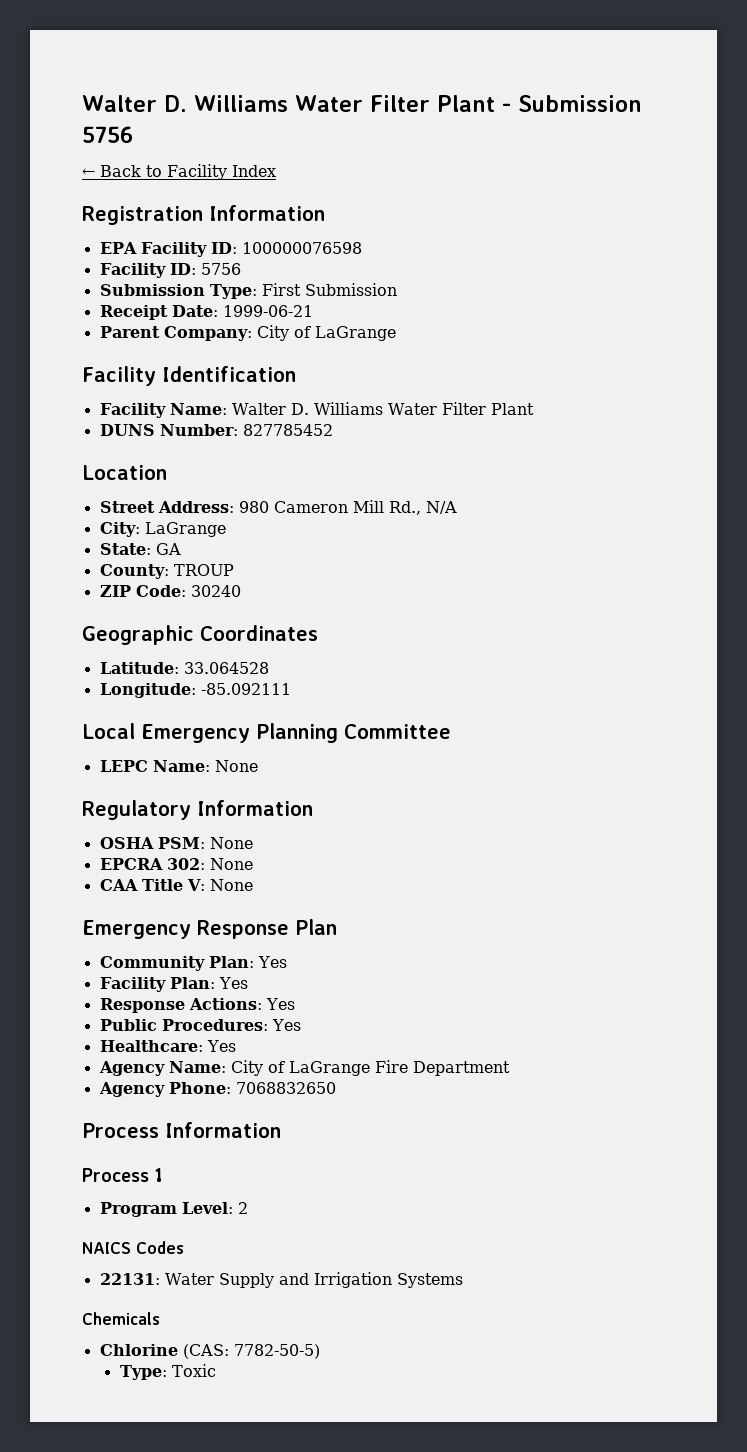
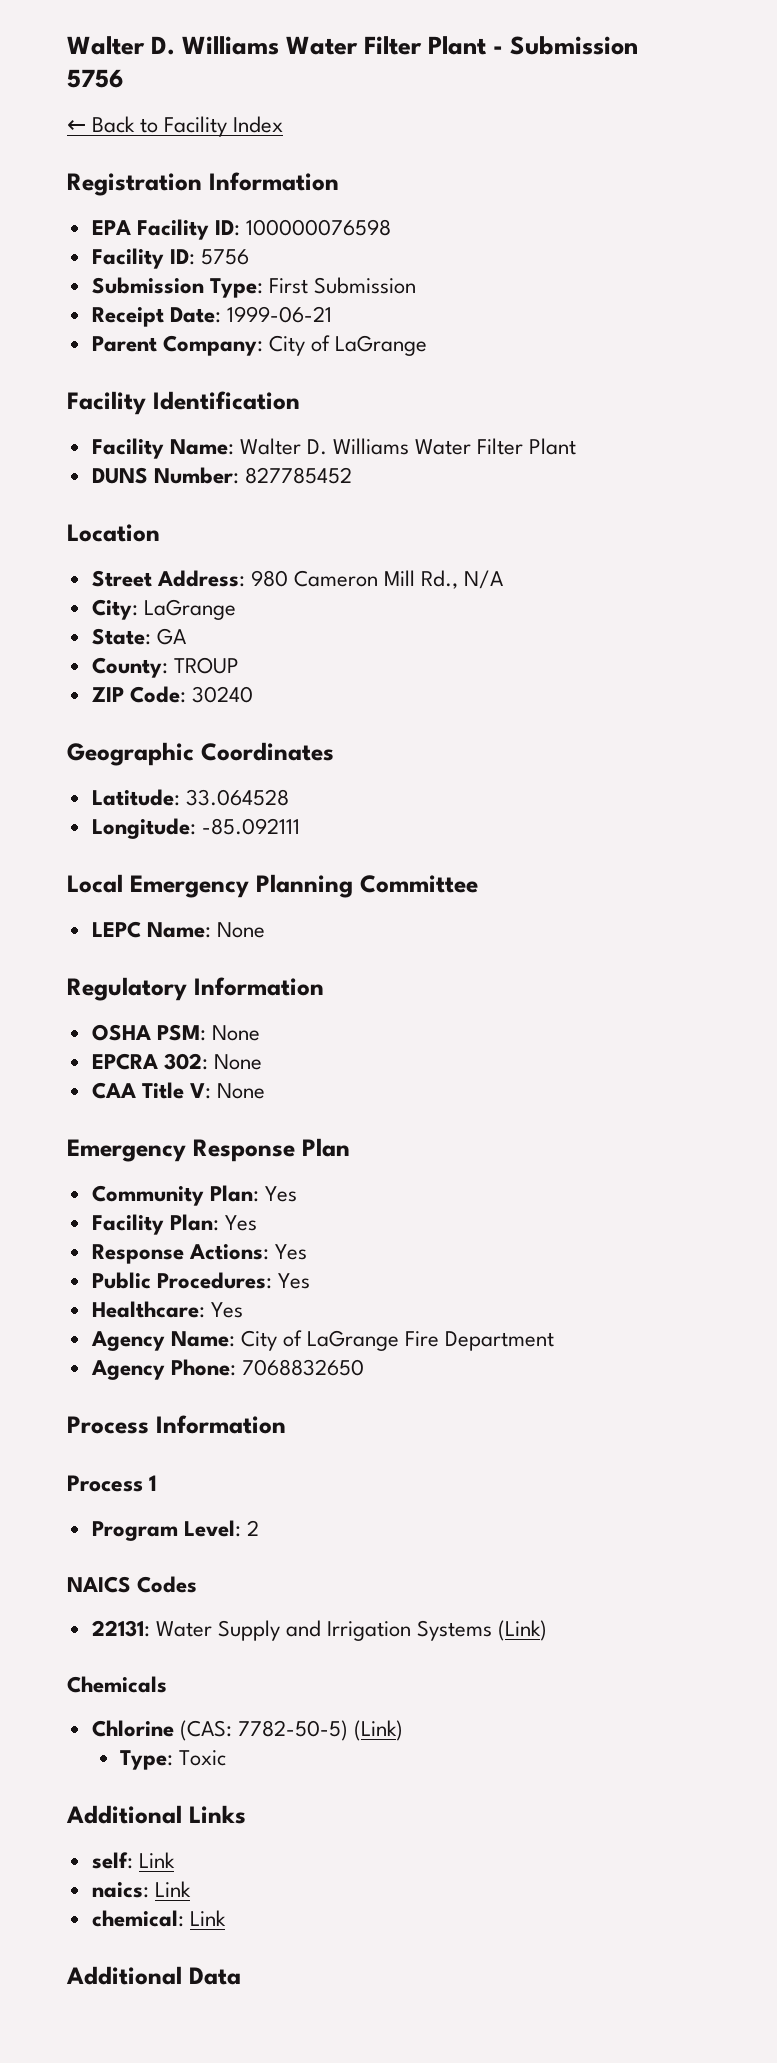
(463, 1280) none -> [498,1620,548,1641] (Link)
(320, 1351) none -> [353,1720,403,1741] (Link)
(216, 1370) none -> [66,1805,246,1824] [91,1852,175,1869] [91,1881,191,1898] [91,1910,226,1927] [66,1966,241,1985] // Additional Links // self: Link // naics: Link // chemical: Link // Additional Data

